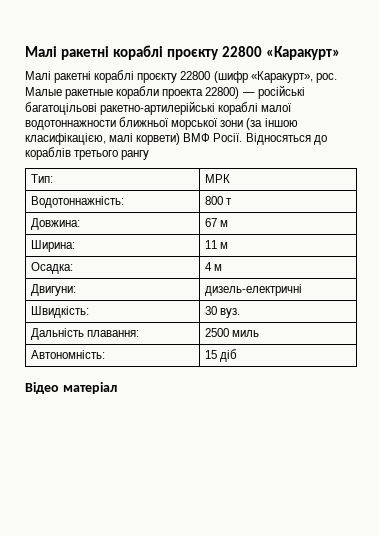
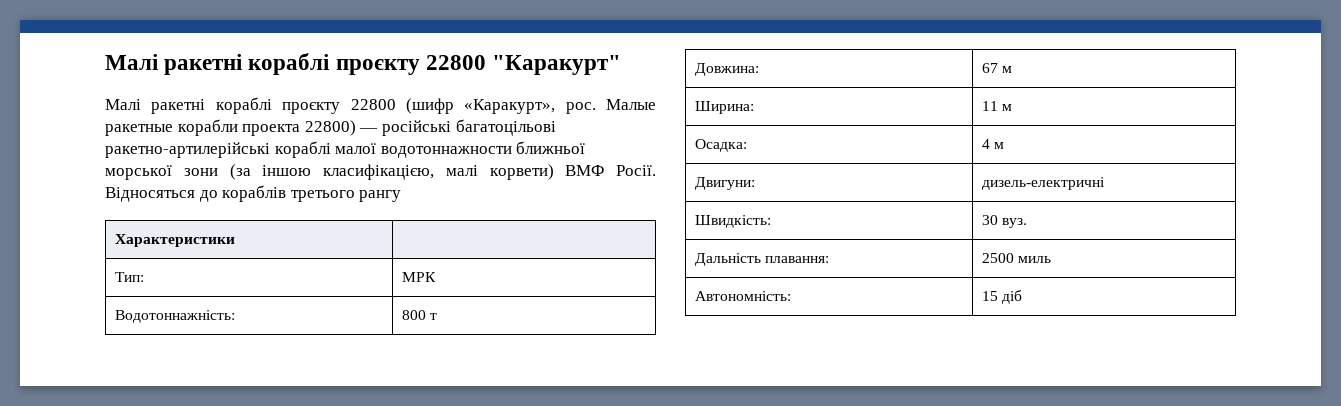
[25,45,341,60] Малі ракетні кораблі проєкту 22800 «Каракурт» -> [105,53,622,75] Малі ракетні кораблі проєкту 22800 "Каракурт"
(150, 155) none -> [115,234,236,247] // Характеристики |
[25,382,117,394] // Відео матеріал -> (1023, 297) none

